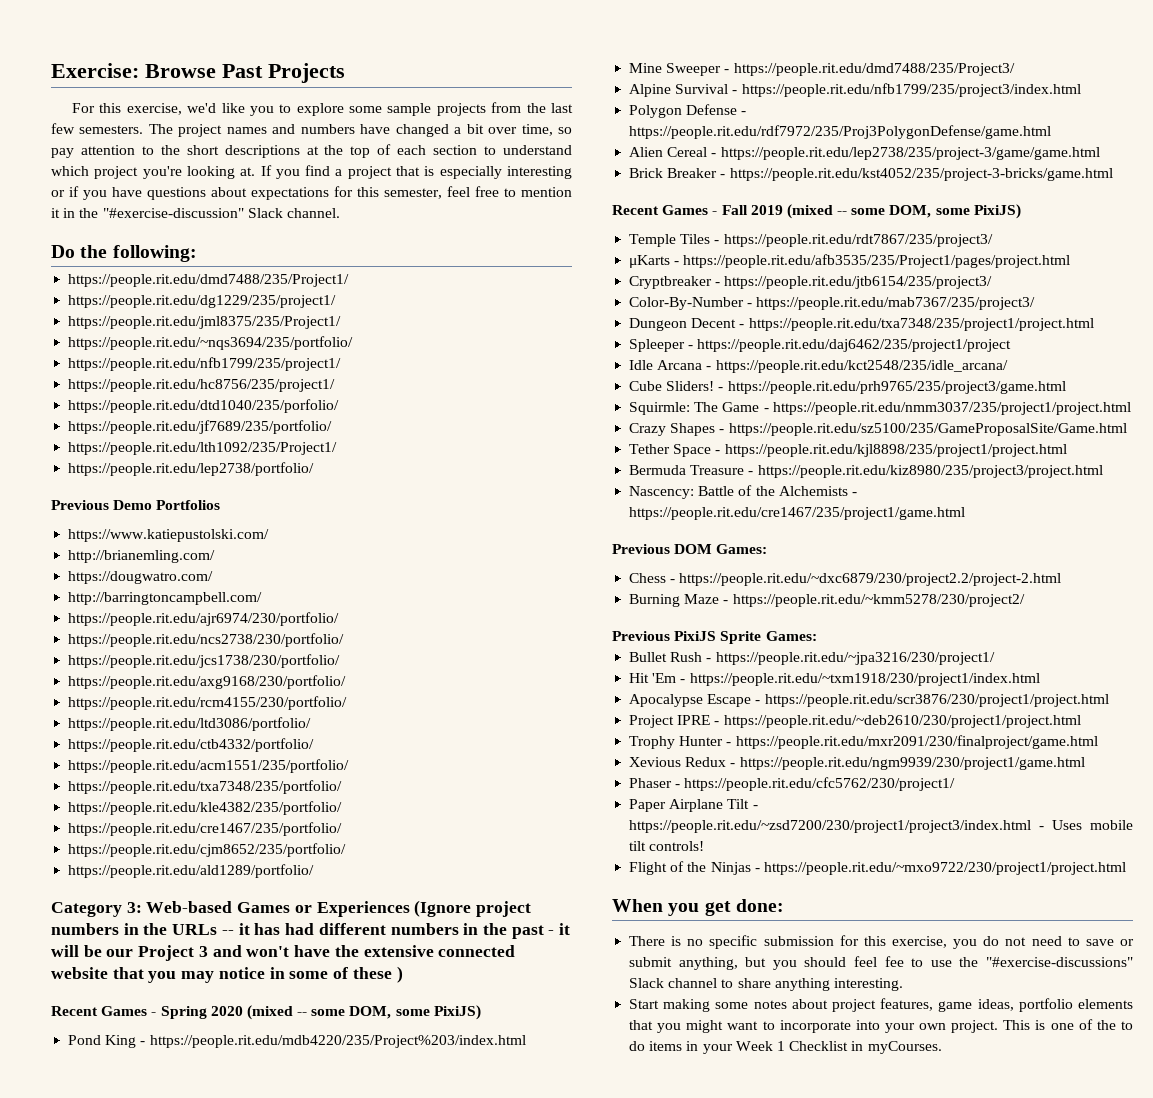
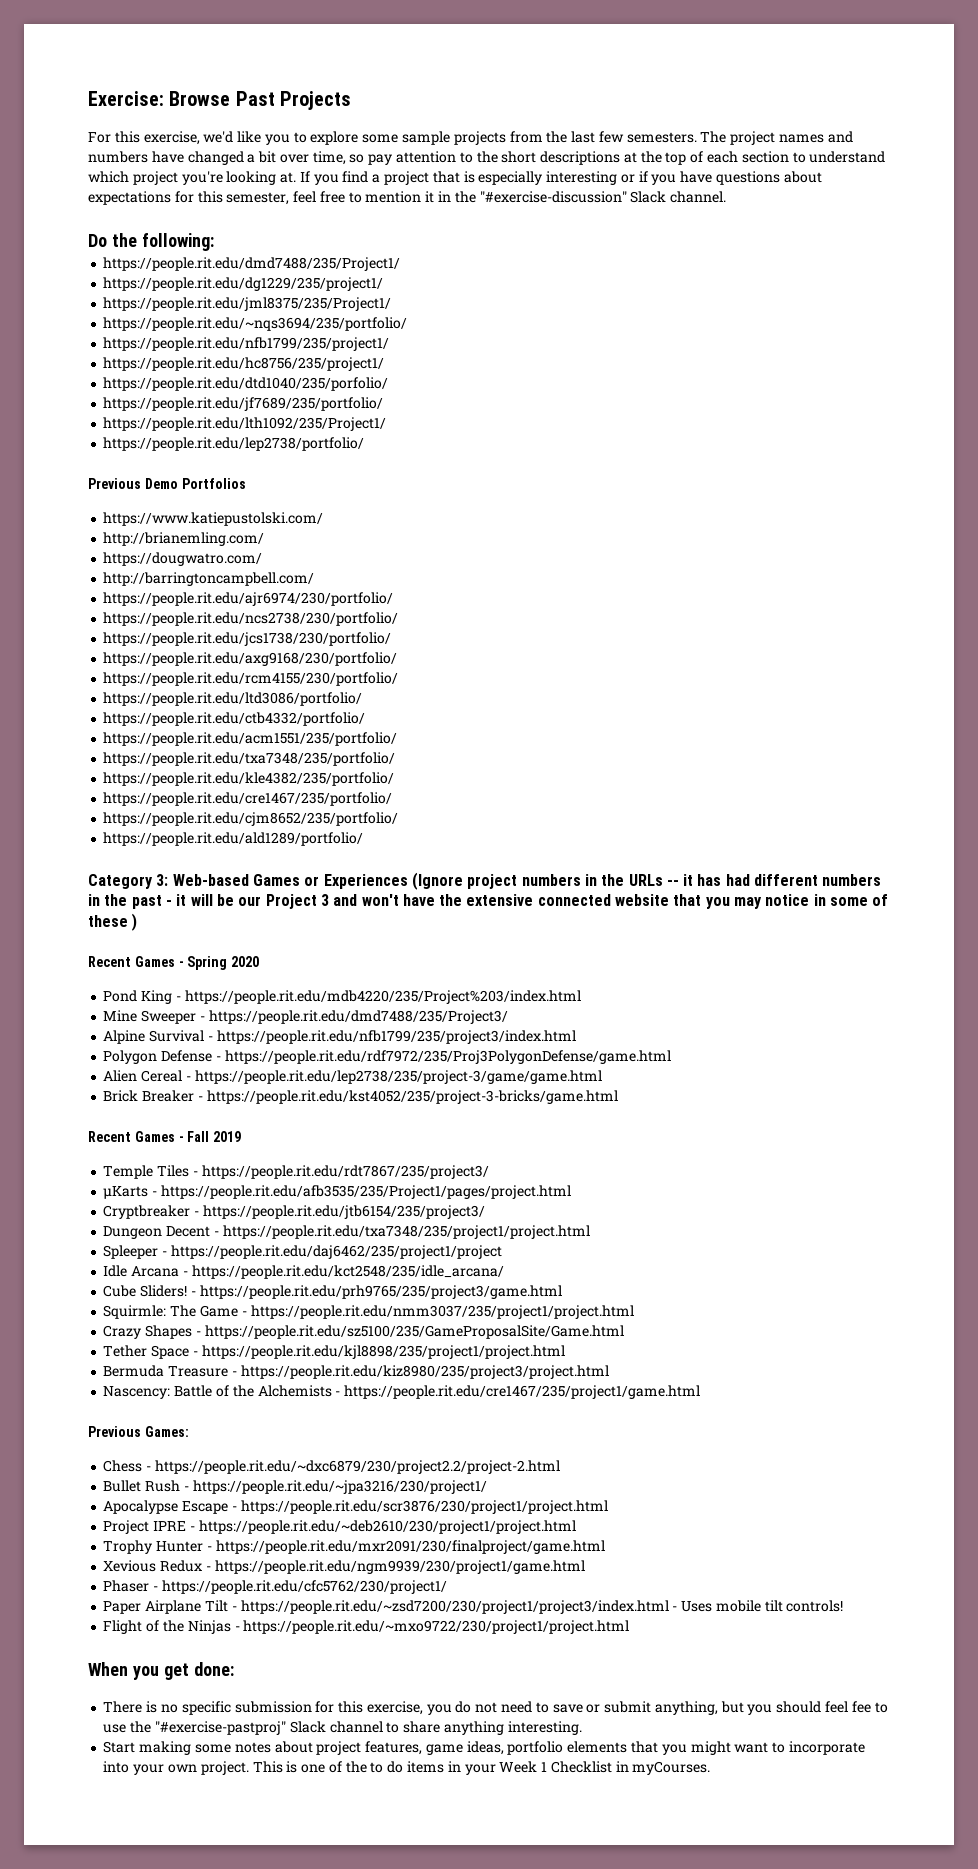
[246,1005,481,1020] (mixed -- some DOM, some PixiJS) -> (260, 961) none
[786,204,1021,219] (mixed -- some DOM, some PixiJS) -> (242, 1136) none
[629,297,1036,310] // Color-By-Number - https://people.rit.edu/mab7367/235/project3/ -> (485, 1212) none
[674,544,713,554] DOM -> (141, 1431) none
[629,594,1025,607] [612,631,817,644] // Burning Maze - https://people.rit.edu/~kmm5278/230/project2/ // Previous PixiJS Sprite Games: -> (560, 1467) none
[629,673,1040,686] // Hit 'Em - https://people.rit.edu/~txm1918/230/project1/index.html -> (487, 1487) none
[985,957,1133,967] "#exercise-discussions" -> [154,1721,286,1735] "#exercise-pastproj"

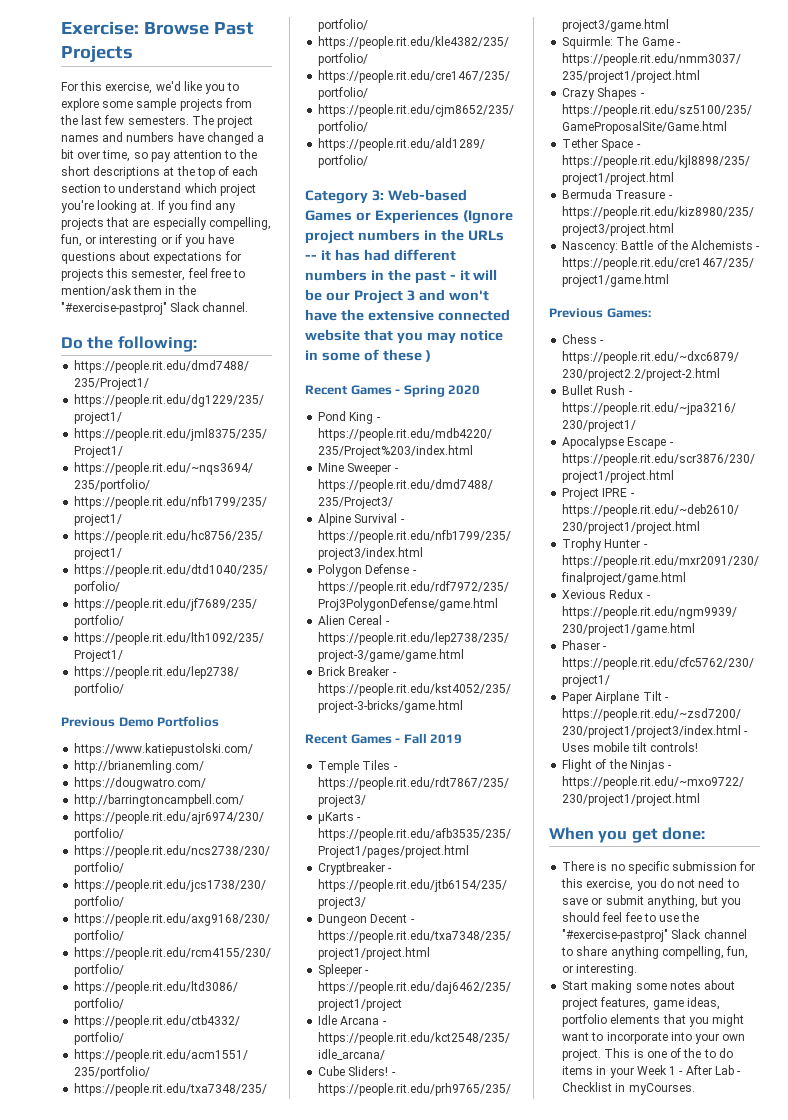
[372,171,543,185] a project that is especially -> [215,203,237,213] [61,217,271,230] [60,234,97,247] any projects that are especially compelling, fun, or
(194, 197) none -> [61,269,104,281] projects
[365,191,627,203] mention it in the "#exercise-discussion" -> [61,285,196,296] [61,302,167,315] mention/ask them in the "#exercise-pastproj"
(504, 1728) none -> [661,946,749,959] [562,965,574,973] compelling, fun, or
(548, 1767) none -> [679,1065,742,1075] - After Lab -

